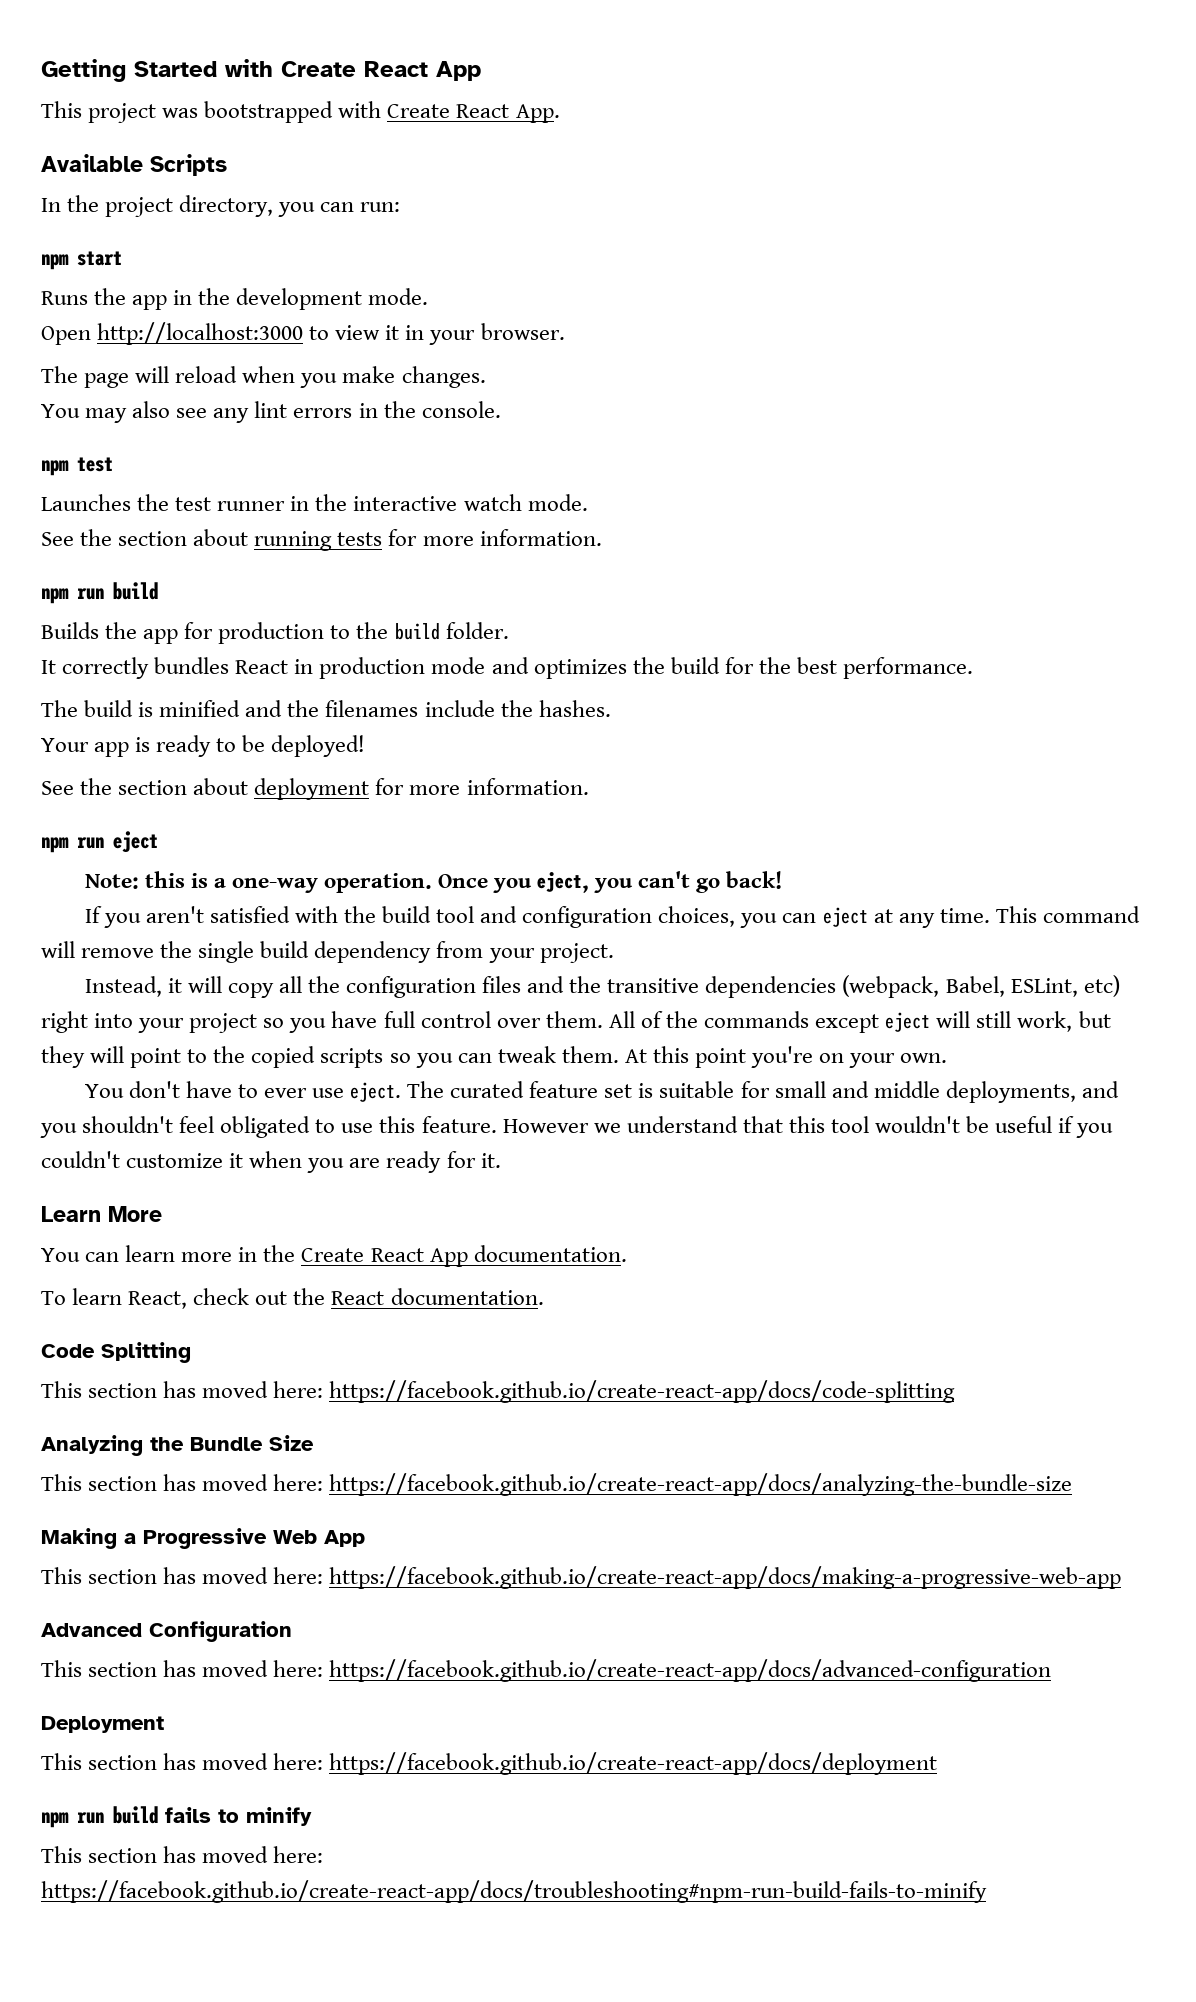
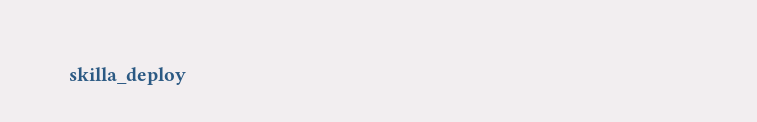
[41,59,481,82] [41,101,560,123] [41,154,227,176] [41,195,401,217] [41,251,122,270] [41,288,429,310] [41,322,565,345] [41,366,486,388] [41,401,501,423] [41,457,113,476] [41,494,588,511] [41,529,602,551] [41,582,158,604] [41,622,509,644] [41,657,974,679] [41,700,611,717] [41,735,366,757] [41,778,589,800] [41,831,158,853] [84,871,783,893] [84,906,1140,928] [41,941,614,963] [84,975,1120,998] [41,1011,1111,1033] [41,1046,948,1068] [84,1081,1119,1103] [40,1116,1114,1138] [41,1151,501,1173] [41,1206,162,1222] [41,1245,627,1267] [41,1288,544,1309] [41,1342,191,1363] [41,1380,956,1403] [41,1435,314,1456] [41,1473,1073,1496] [41,1528,365,1549] [41,1566,1122,1589] [41,1621,292,1642] [41,1659,1052,1682] [41,1716,164,1733] [41,1752,938,1775] [41,1806,312,1828] [41,1846,324,1863] [41,1880,987,1903] Getting Started with Create React App // This project was bootstrapped with Create React App. // Available Scripts // In the project directory, you can run: // npm start // Runs the app in the development mode. // Open http://localhost:3000 to view it in your browser. // The page will reload when you make changes. // You may also see any lint errors in the console. // npm test // Launches the test runner in the interactive watch mode. // See the section about running tests for more information. // npm run build // Builds the app for production to the build folder. // It correctly bundles React in production mode and optimizes the build for the best performance. // The build is minified and the filenames include the hashes. // Your app is ready to be deployed! // See the section about deployment for more information. // npm run eject // Note: this is a one-way operation. Once you eject, you can't go back! // If you aren't satisfied with the build tool and configuration choices, you can eject at any time. This command will remove the single build dependency from your project. // Instead, it will copy all the configuration files and the transitive dependencies (webpack, Babel, ESLint, etc) right into your project so you have full control over them. All of the commands except eject will still work, but they will point to the copied scripts so you can tweak them. At this point you're on your own. // You don't have to ever use eject. The curated feature set is suitable for small and middle deployments, and you shouldn't feel obligated to use this feature. However we understand that this tool wouldn't be useful if you couldn't customize it when you are ready for it. // Learn More // You can learn more in the Create React App documentation. // To learn React, check out the React documentation. // Code Splitting // This section has moved here: https://facebook.github.io/create-react-app/docs/code-splitting // Analyzing the Bundle Size // This section has moved here: https://facebook.github.io/create-react-app/docs/analyzing-the-bundle-size // Making a Progressive Web App // This section has moved here: https://facebook.github.io/create-react-app/docs/making-a-progressive-web-app // Advanced Configuration // This section has moved here: https://facebook.github.io/create-react-app/docs/advanced-configuration // Deployment // This section has moved here: https://facebook.github.io/create-react-app/docs/deployment // npm run build fails to minify // This section has moved here: https://facebook.github.io/create-react-app/docs/troubleshooting#npm-run-build-fails-to-minify -> [69,67,186,85] skilla_deploy

